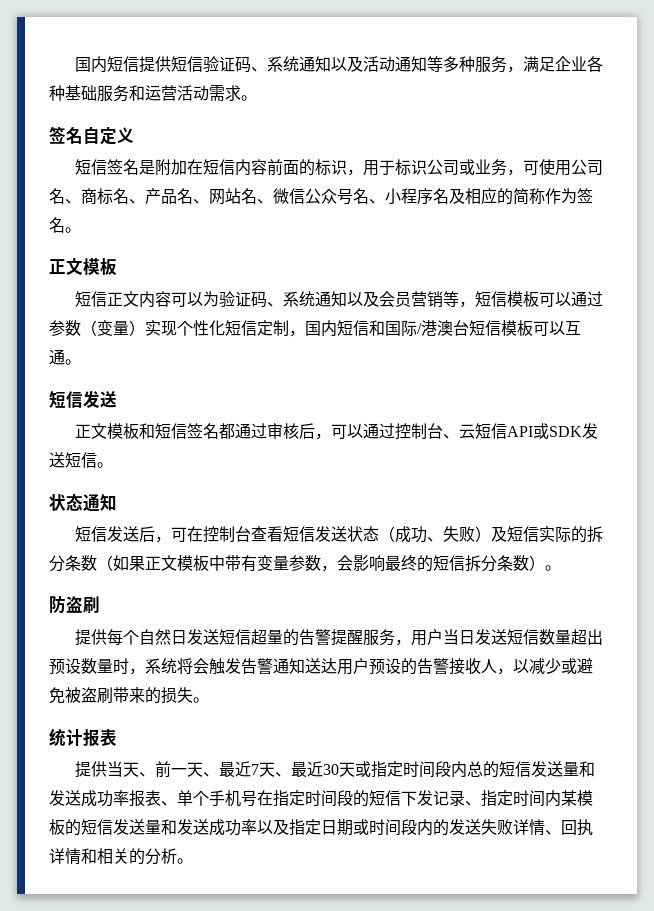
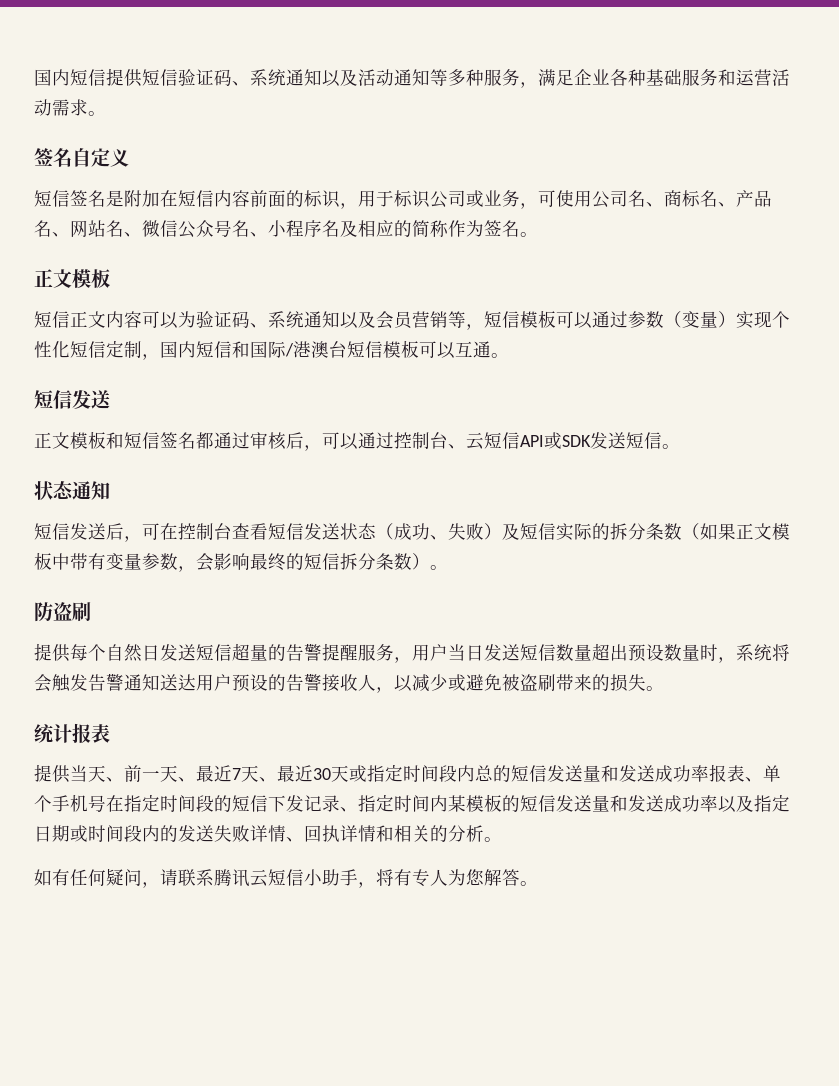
(193, 861) none -> [34,868,538,888] // 如有任何疑问，请联系腾讯云短信小助手，将有专人为您解答。

